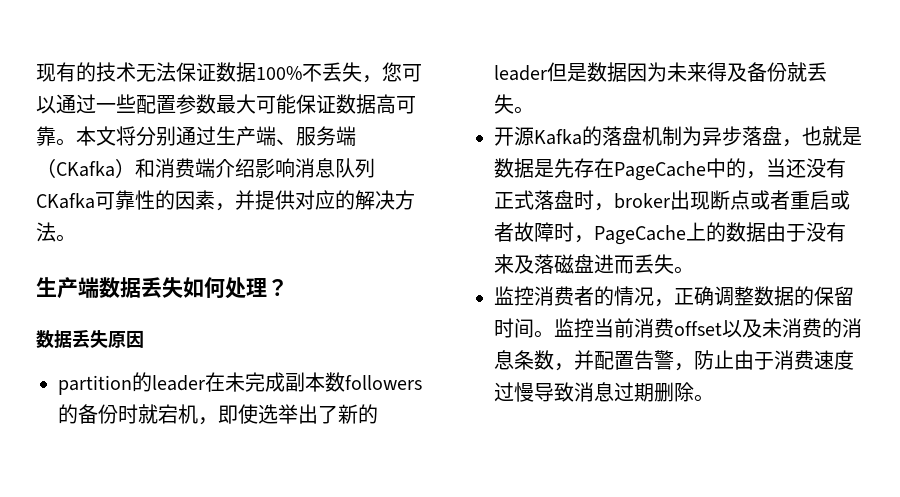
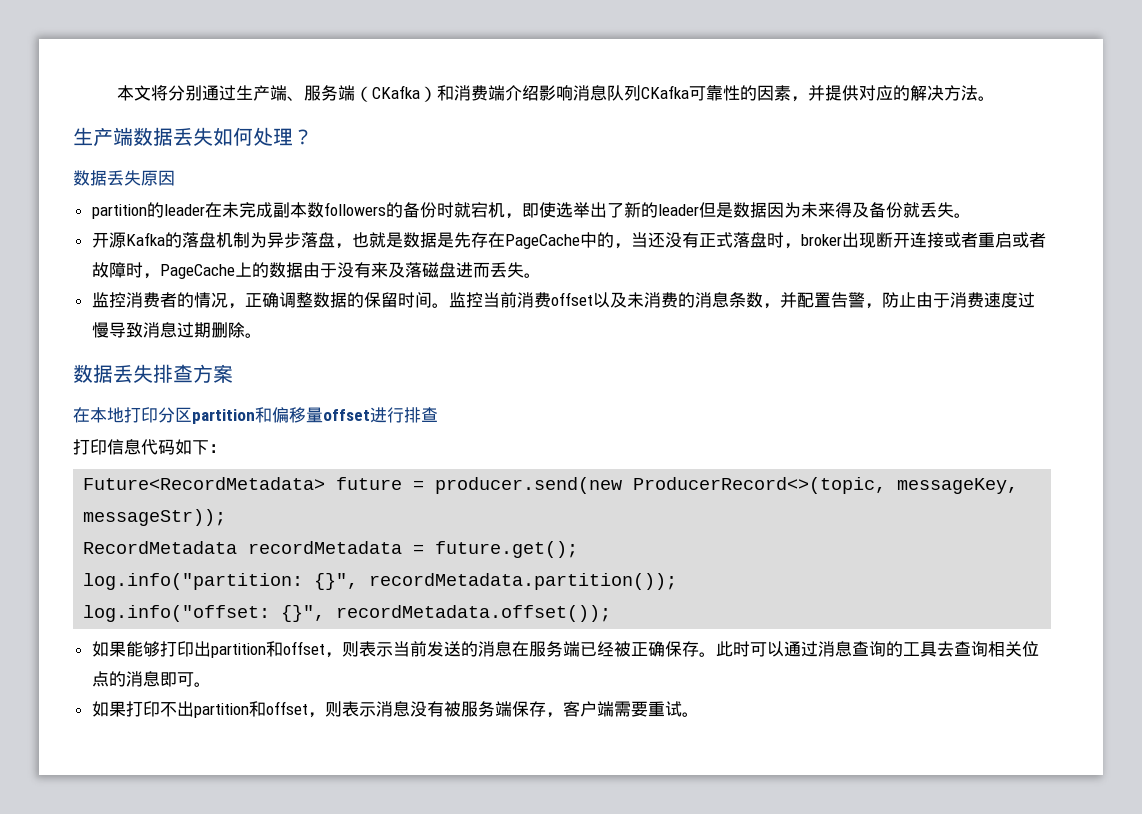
[36,62,422,83] [36,94,416,114] [36,126,76,146] 现有的技术无法保证数据100%不丢失，您可以通过一些配置参数最大可能保证数据高可靠。 -> (117, 93) none
[730,190,750,210] 点 -> [892,232,944,248] 开连接
(714, 398) none -> [73,364,233,383] [73,407,438,424] [73,439,226,455] [83,477,1019,494] [83,509,227,526] [83,541,579,558] [83,573,678,590] [83,605,612,622] [91,641,1039,658] [91,671,211,687] [91,701,699,718] // 数据丢失排查方案 // 在本地打印分区partition和偏移量offset进行排查 // 打印信息代码如下： // Future<RecordMetadata> future = producer.send(new ProducerRecord<>(topic, messageKey, messageStr)); // RecordMetadata recordMetadata = future.get(); // log.info("partition: {}", recordMetadata.partition()); // log.info("offset: {}", recordMetadata.offset()); // 如果能够打印出partition和offset，则表示当前发送的消息在服务端已经被正确保存。此时可以通过消息查询的工具去查询相关位点的消息即可。 // 如果打印不出partition和offset，则表示消息没有被服务端保存，客户端需要重试。

